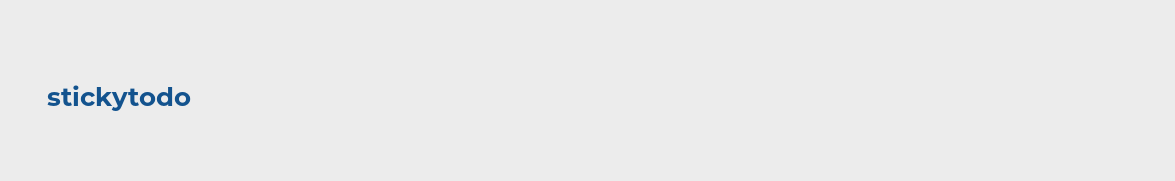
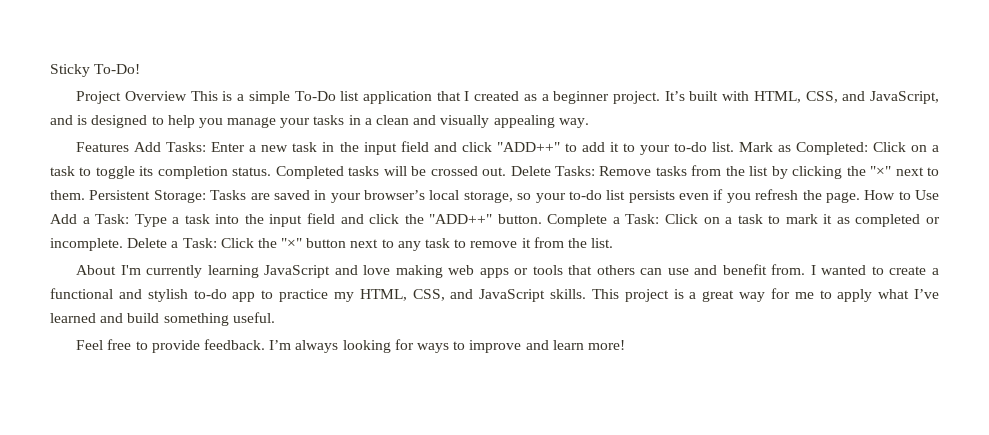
[47,85,191,111] stickytodo -> [50,64,141,77] [76,91,939,104] [50,115,589,128] [76,141,939,155] [50,165,940,179] [50,189,939,203] [50,213,940,227] [50,237,614,251] [76,264,939,278] [50,288,940,302] [50,312,275,326] [76,339,625,353] Sticky To-Do! // Project Overview This is a simple To-Do list application that I created as a beginner project. It’s built with HTML, CSS, and JavaScript, and is designed to help you manage your tasks in a clean and visually appealing way. // Features Add Tasks: Enter a new task in the input field and click "ADD++" to add it to your to-do list. Mark as Completed: Click on a task to toggle its completion status. Completed tasks will be crossed out. Delete Tasks: Remove tasks from the list by clicking the "×" next to them. Persistent Storage: Tasks are saved in your browser’s local storage, so your to-do list persists even if you refresh the page. How to Use Add a Task: Type a task into the input field and click the "ADD++" button. Complete a Task: Click on a task to mark it as completed or incomplete. Delete a Task: Click the "×" button next to any task to remove it from the list. // About I'm currently learning JavaScript and love making web apps or tools that others can use and benefit from. I wanted to create a functional and stylish to-do app to practice my HTML, CSS, and JavaScript skills. This project is a great way for me to apply what I’ve learned and build something useful. // Feel free to provide feedback. I’m always looking for ways to improve and learn more!

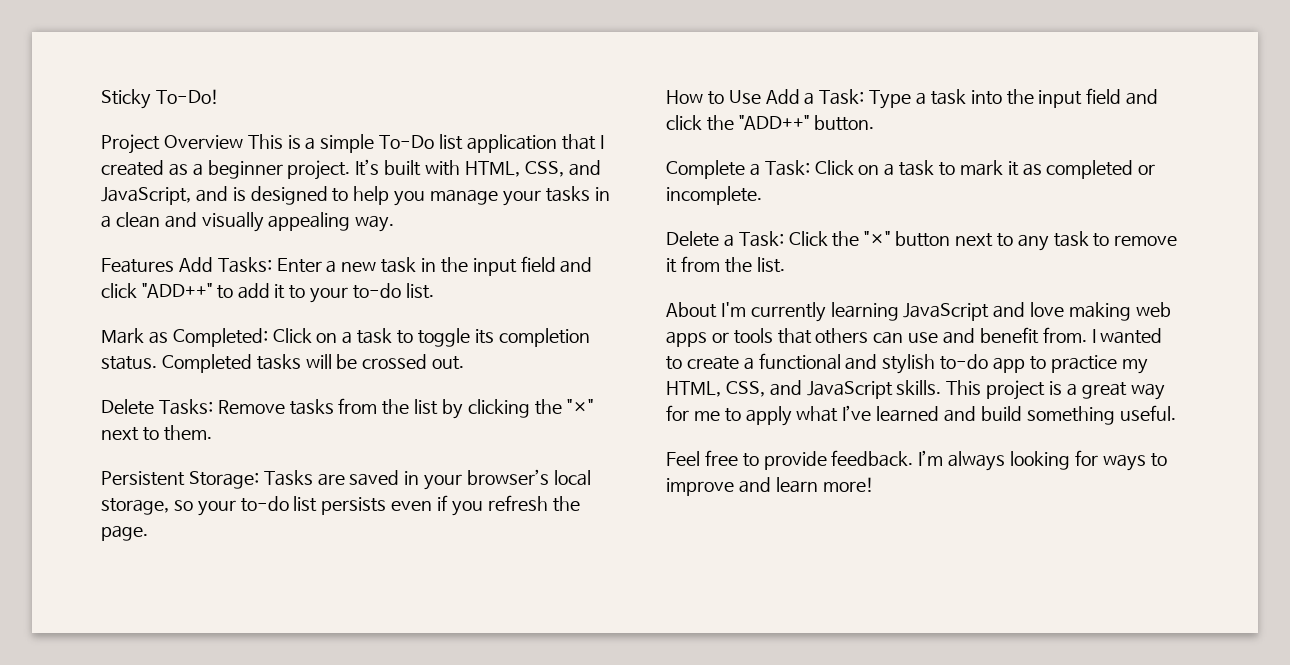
(734, 147) none -> (434, 291) //
(507, 171) none -> (465, 363) //
(85, 195) none -> (212, 433) //
(860, 197) none -> (148, 533) //
(542, 219) none -> (874, 123) //
(123, 244) none -> (762, 195) //

